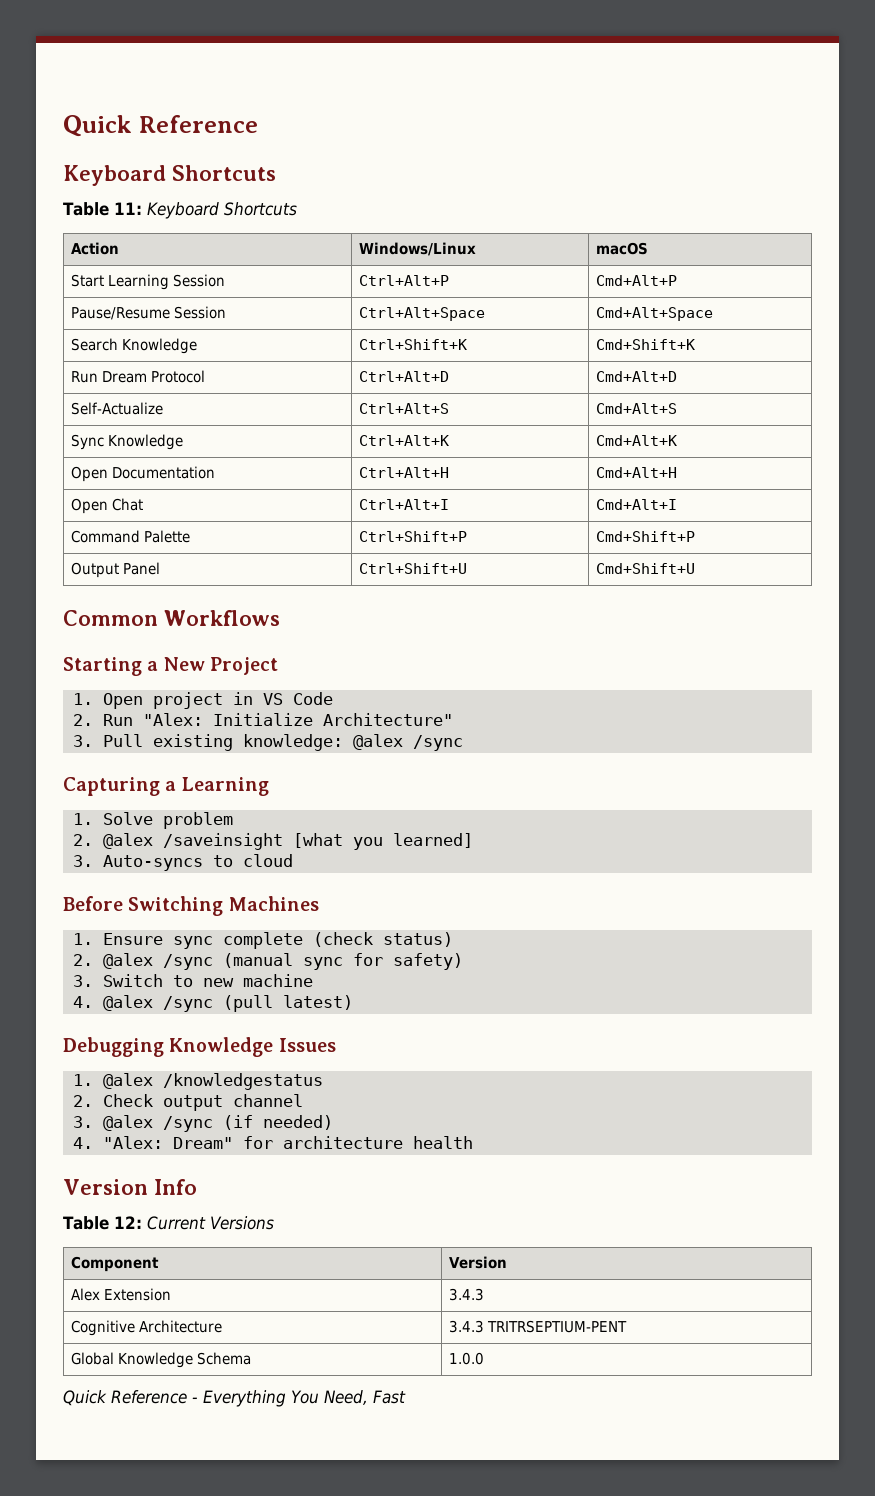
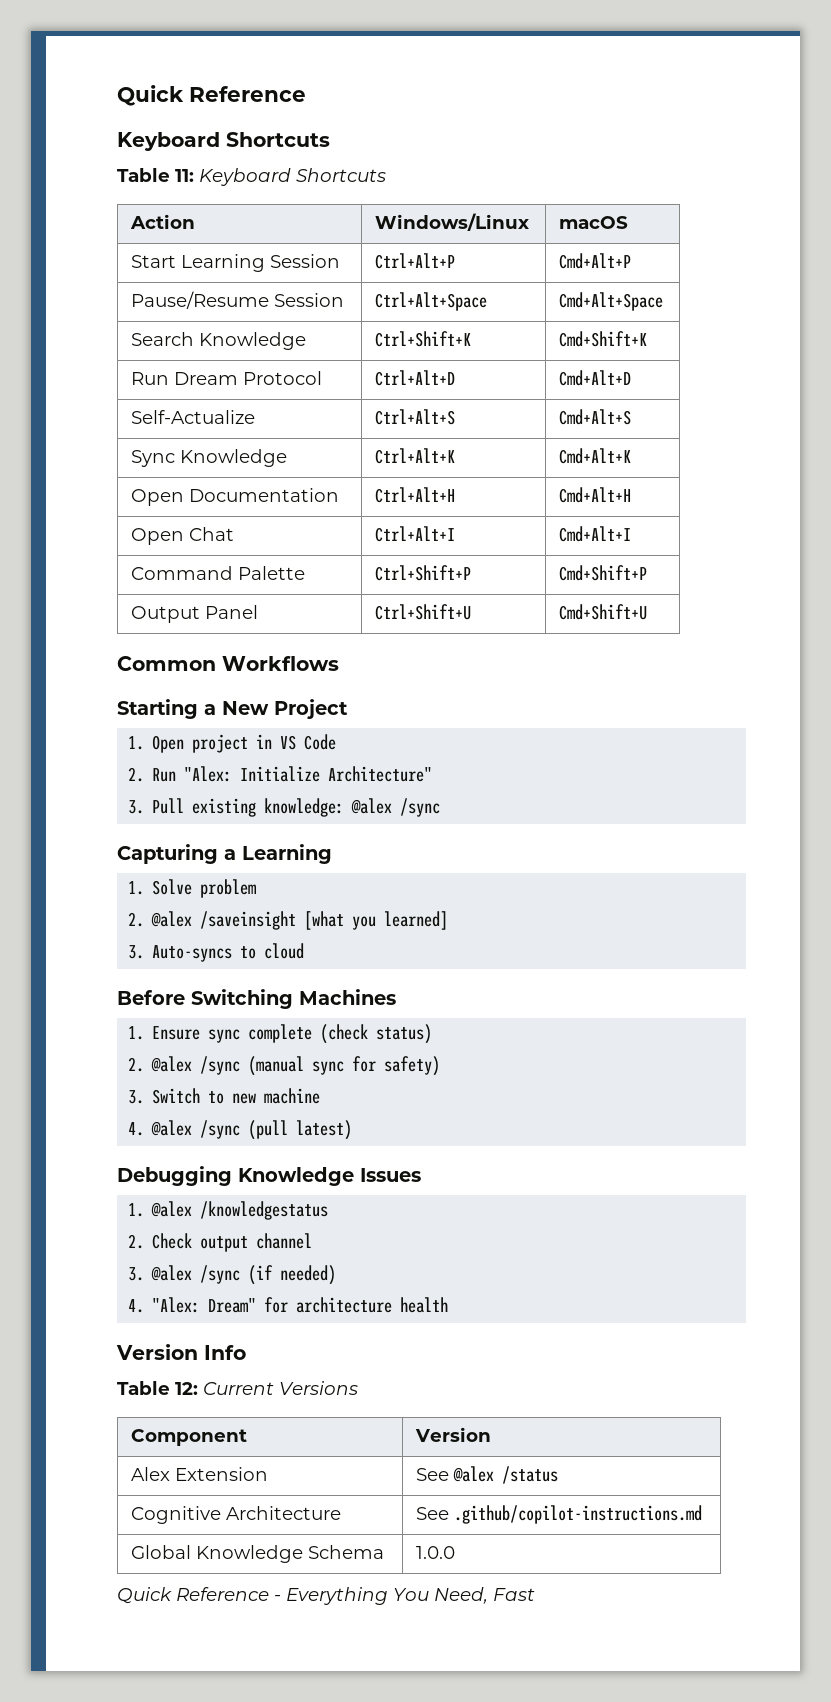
[448,1288,484,1301] 3.4.3 -> [416,1466,559,1484] See @alex /status
[448,1320,627,1333] 3.4.3 TRITRSEPTIUM-PENT -> [416,1505,703,1524] See .github/copilot-instructions.md

